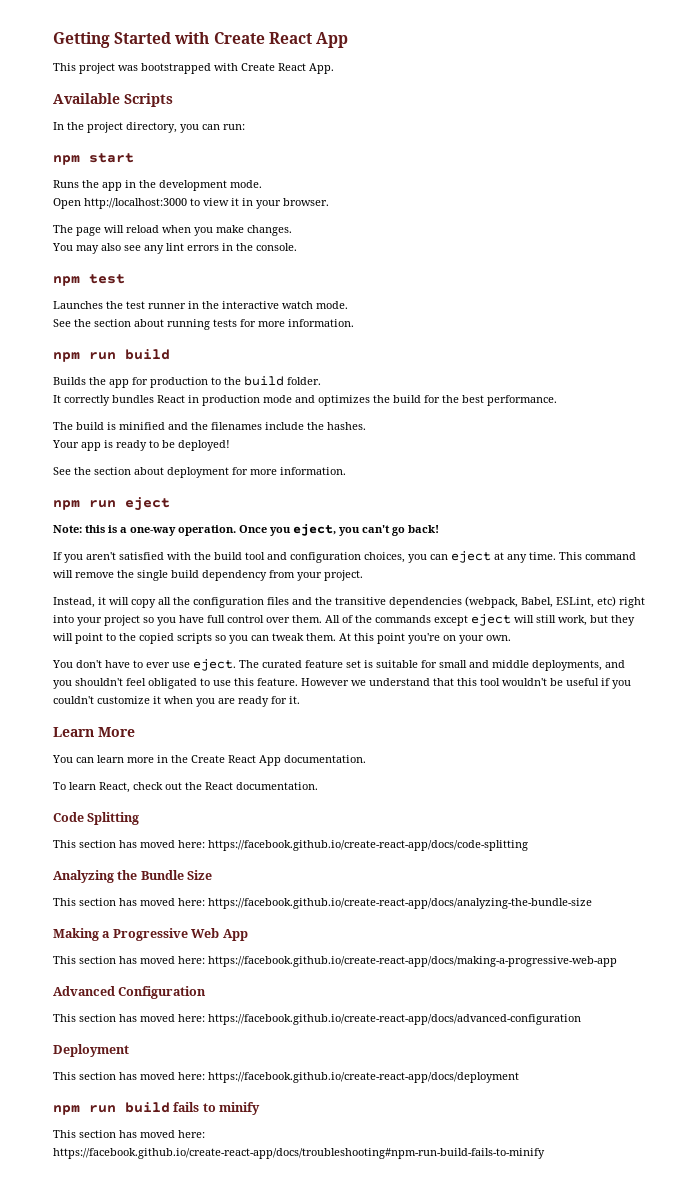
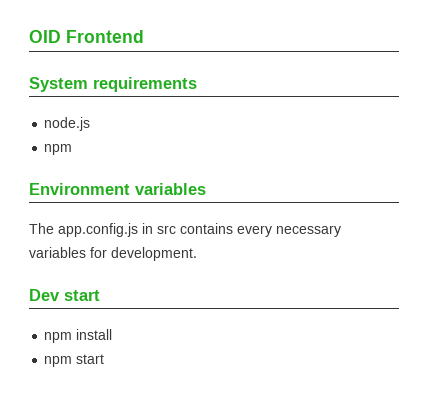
[53,32,348,48] [53,63,334,74] [53,93,173,107] [53,122,245,133] [53,153,134,165] [53,180,262,191] [53,198,329,209] [53,225,292,236] [52,243,297,254] [53,274,125,286] [53,301,348,309] [53,319,354,330] [53,349,170,362] [53,376,321,388] [53,395,557,406] [53,422,366,430] [52,440,230,451] [53,467,346,478] [53,497,170,511] [53,524,439,536] [53,551,636,563] [53,570,363,581] [53,596,645,608] [53,614,635,626] [53,633,511,644] [52,659,625,671] [53,678,631,689] [53,696,300,707] [53,727,135,737] [52,755,366,766] [53,782,318,793] [53,812,140,825] [53,840,528,851] [53,870,213,883] [53,898,592,909] [53,928,248,941] [53,956,617,967] [53,986,207,999] [53,1014,581,1025] [53,1044,129,1057] [53,1072,519,1083] [53,1102,261,1115] [53,1130,205,1138] [53,1148,545,1159] Getting Started with Create React App // This project was bootstrapped with Create React App. // Available Scripts // In the project directory, you can run: // npm start // Runs the app in the development mode. // Open http://localhost:3000 to view it in your browser. // The page will reload when you make changes. // You may also see any lint errors in the console. // npm test // Launches the test runner in the interactive watch mode. // See the section about running tests for more information. // npm run build // Builds the app for production to the build folder. // It correctly bundles React in production mode and optimizes the build for the best performance. // The build is minified and the filenames include the hashes. // Your app is ready to be deployed! // See the section about deployment for more information. // npm run eject // Note: this is a one-way operation. Once you eject, you can't go back! // If you aren't satisfied with the build tool and configuration choices, you can eject at any time. This command will remove the single build dependency from your project. // Instead, it will copy all the configuration files and the transitive dependencies (webpack, Babel, ESLint, etc) right into your project so you have full control over them. All of the commands except eject will still work, but they will point to the copied scripts so you can tweak them. At this point you're on your own. // You don't have to ever use eject. The curated feature set is suitable for small and middle deployments, and you shouldn't feel obligated to use this feature. However we understand that this tool wouldn't be useful if you couldn't customize it when you are ready for it. // Learn More // You can learn more in the Create React App documentation. // To learn React, check out the React documentation. // Code Splitting // This section has moved here: https://facebook.github.io/create-react-app/docs/code-splitting // Analyzing the Bundle Size // This section has moved here: https://facebook.github.io/create-react-app/docs/analyzing-the-bundle-size // Making a Progressive Web App // This section has moved here: https://facebook.github.io/create-react-app/docs/making-a-progressive-web-app // Advanced Configuration // This section has moved here: https://facebook.github.io/create-react-app/docs/advanced-configuration // Deployment // This section has moved here: https://facebook.github.io/create-react-app/docs/deployment // npm run build fails to minify // This section has moved here: https://facebook.github.io/create-react-app/docs/troubleshooting#npm-run-build-fails-to-minify -> [29,30,144,43] [29,77,197,92] [44,117,91,131] [44,144,73,155] [29,183,206,195] [29,223,341,237] [29,247,197,261] [29,289,100,301] [44,329,113,343] [44,354,105,367] OID Frontend // System requirements // node.js // npm // Environment variables // The app.config.js in src contains every necessary variables for development. // Dev start // npm install // npm start

